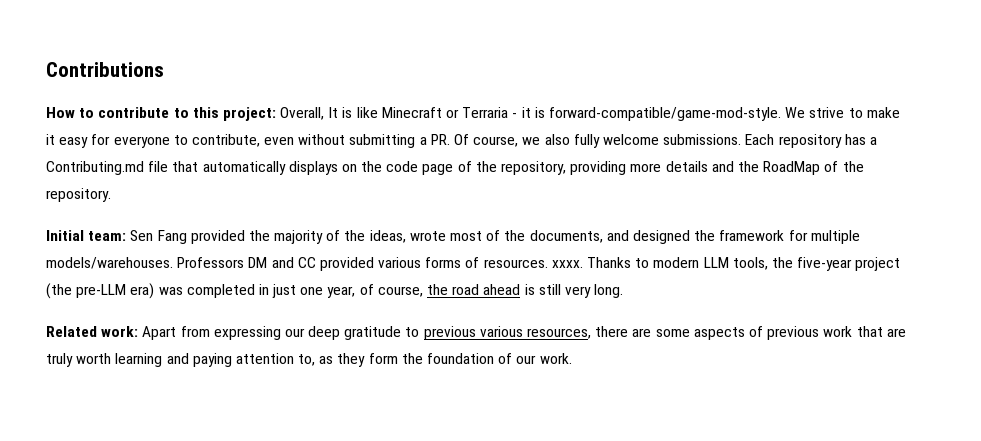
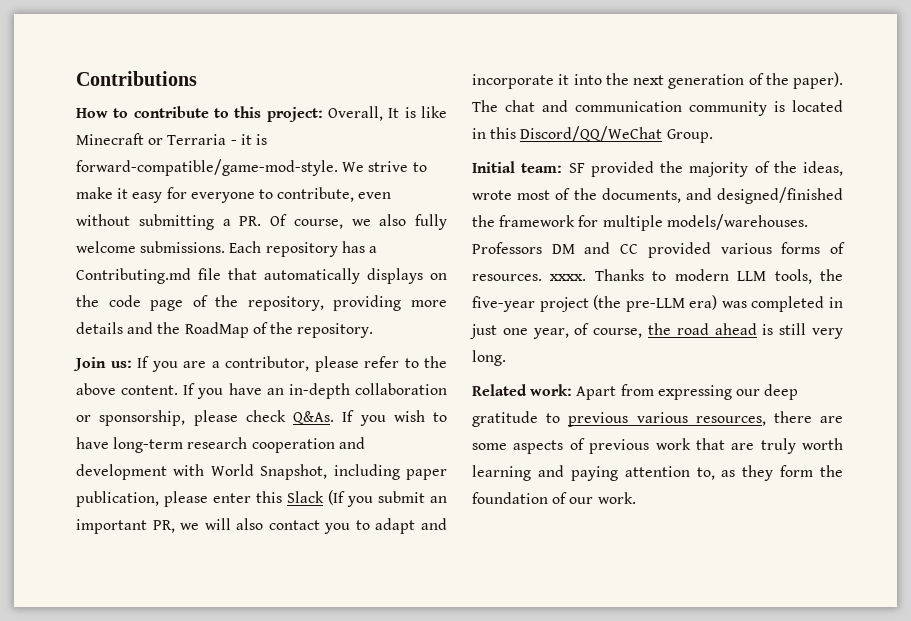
(111, 195) none -> [73,356,447,372] [76,383,447,399] [76,410,447,426] [76,437,365,453] [76,464,447,480] [76,490,447,507] [76,518,447,534] [472,72,843,89] [472,100,843,116] [472,126,713,143] // Join us: If you are a contributor, please refer to the above content. If you have an in-depth collaboration or sponsorship, please check Q&As. If you wish to have long-term research cooperation and development with World Snapshot, including paper publication, please enter this Slack (If you submit an important PR, we will also contact you to adapt and incorporate it into the next generation of the paper). The chat and communication community is located in this Discord/QQ/WeChat Group.
[130,230,187,244] Sen Fang -> [568,163,585,173] SF
[632,230,690,244] designed -> [717,187,843,204] designed/finished

